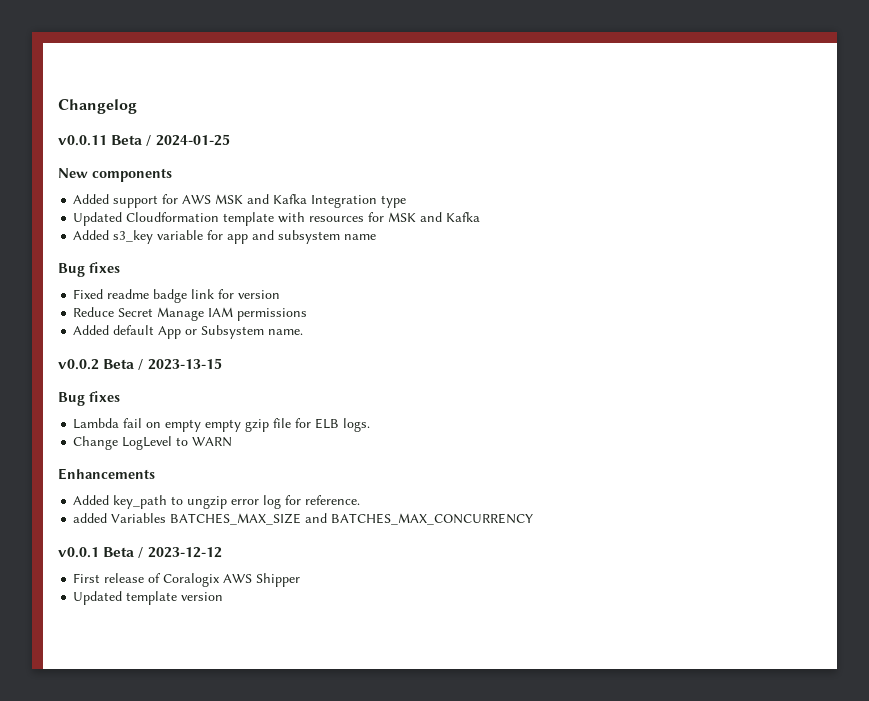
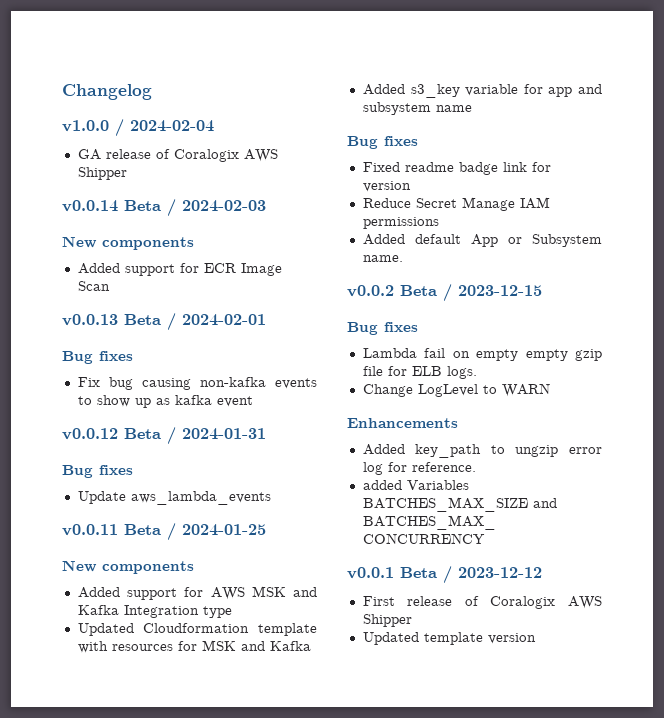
(137, 106) none -> [62,119,214,137] [77,149,278,162] [77,167,127,180] [62,199,266,217] [62,236,194,250] [77,263,282,276] [77,281,110,291] [62,313,266,331] [62,351,133,364] [77,377,317,390] [77,395,253,408] [62,427,266,445] [62,465,133,478] [77,491,271,505] // v1.0.0 / 2024-02-04 // GA release of Coralogix AWS Shipper // v0.0.14 Beta / 2024-02-03 // New components // Added support for ECR Image Scan // v0.0.13 Beta / 2024-02-01 // Bug fixes // Fix bug causing non-kafka events to show up as kafka event // v0.0.12 Beta / 2024-01-31 // Bug fixes // Update aws_lambda_events
[147,358,222,370] 2023-13-15 -> [458,285,542,296] 2023-12-15

